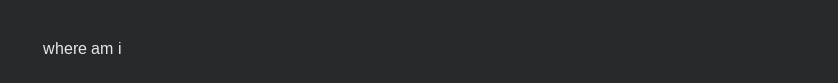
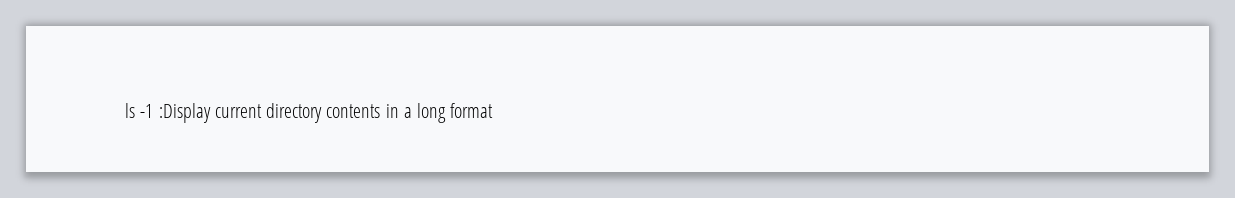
[42,42,122,54] where am i -> [125,103,494,123] ls -1 :Display current directory contents in a long format

